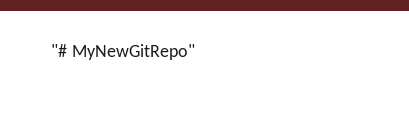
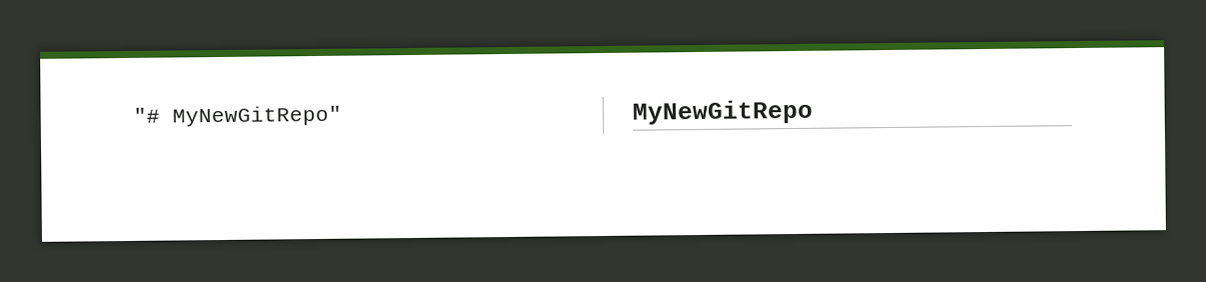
(195, 52) none -> [632,99,813,125] // MyNewGitRepo

